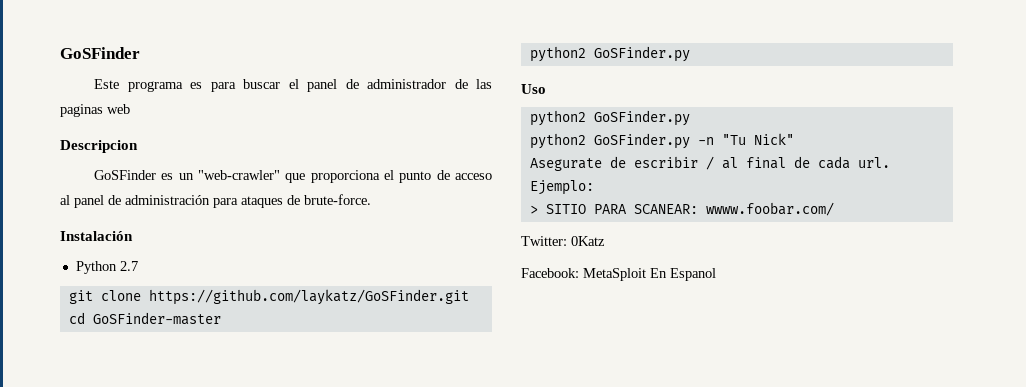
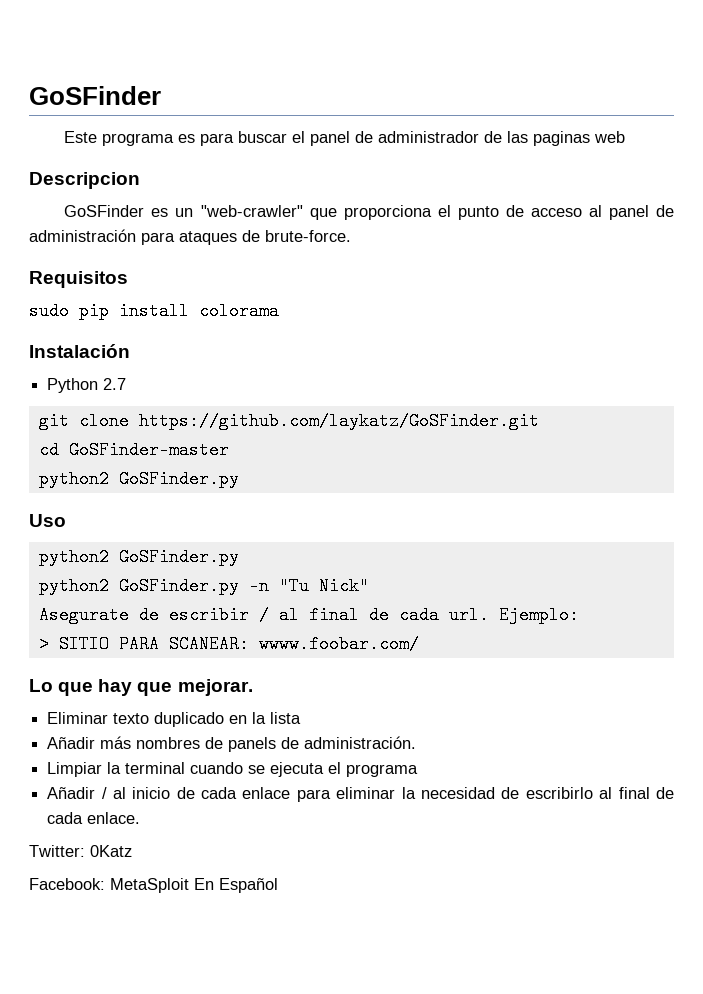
(371, 199) none -> [29,271,128,288] [29,302,279,320] // Requisitos // sudo pip install colorama
(834, 209) none -> [29,679,253,696] [47,712,302,727] [47,736,417,752] [47,762,419,777] [47,787,674,802] [47,812,141,824] // Lo que hay que mejorar. // Eliminar texto duplicado en la lista // Añadir más nombres de panels de administración. // Limpiar la terminal cuando se ejecuta el programa // Añadir / al inicio de cada enlace para eliminar la necesidad de escribirlo al final de cada enlace.
[670,268,716,281] Espanol -> [219,878,278,893] Español

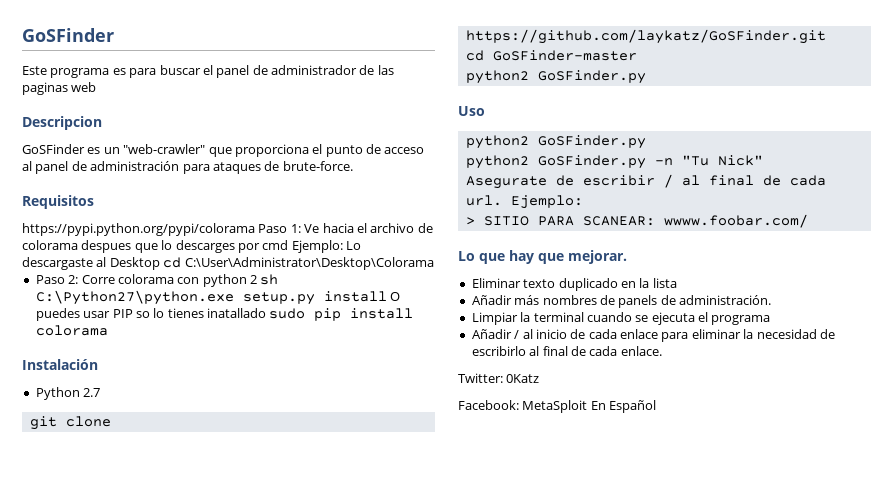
(128, 279) none -> [22,223,433,236] [22,240,361,253] [22,257,434,270] [35,274,279,287] [35,290,401,305] [35,308,266,321] https://pypi.python.org/pypi/colorama Paso 1: Ve hacia el archivo de colorama despues que lo descarges por cmd Ejemplo: Lo descargaste al Desktop cd C:\User\Administrator\Desktop\Colorama // Paso 2: Corre colorama con python 2 sh C:\Python27\python.exe setup.py install O puedes usar PIP so lo tienes inatallado

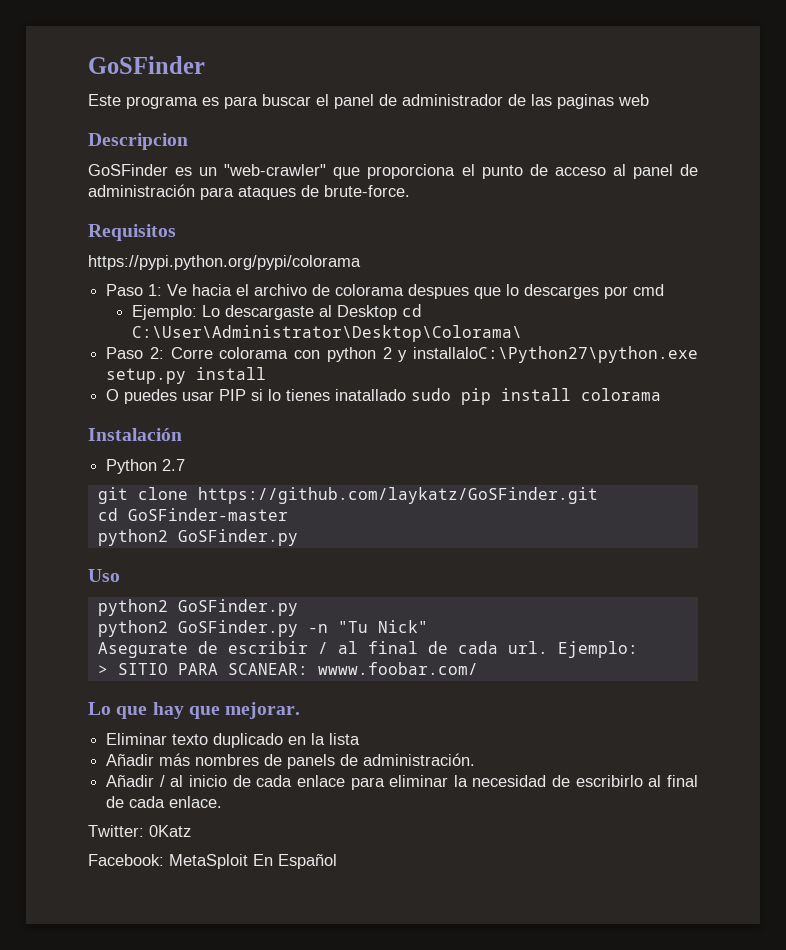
(255, 229) none -> (361, 262) //
(289, 245) none -> (665, 290) //
[184,257,434,270] C:\User\Administrator\Desktop\Colorama -> [131,325,522,342] C:\User\Administrator\Desktop\Colorama\
[260,274,279,285] [35,290,234,305] sh C:\Python27\python.exe -> [398,346,698,363] y installaloC:\Python27\python.exe
(387, 296) none -> (267, 373) //
[135,311,150,318] so -> [251,389,264,401] si
[471,312,771,325] // Limpiar la terminal cuando se ejecuta el programa -> (476, 759) none

